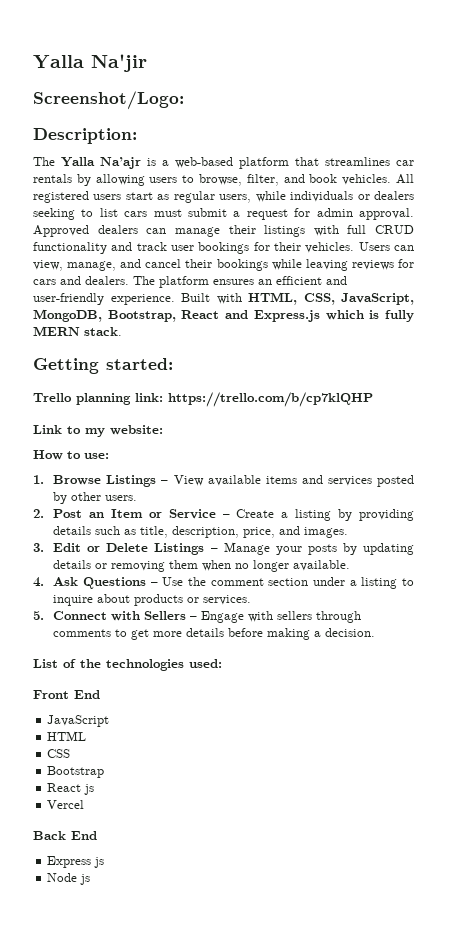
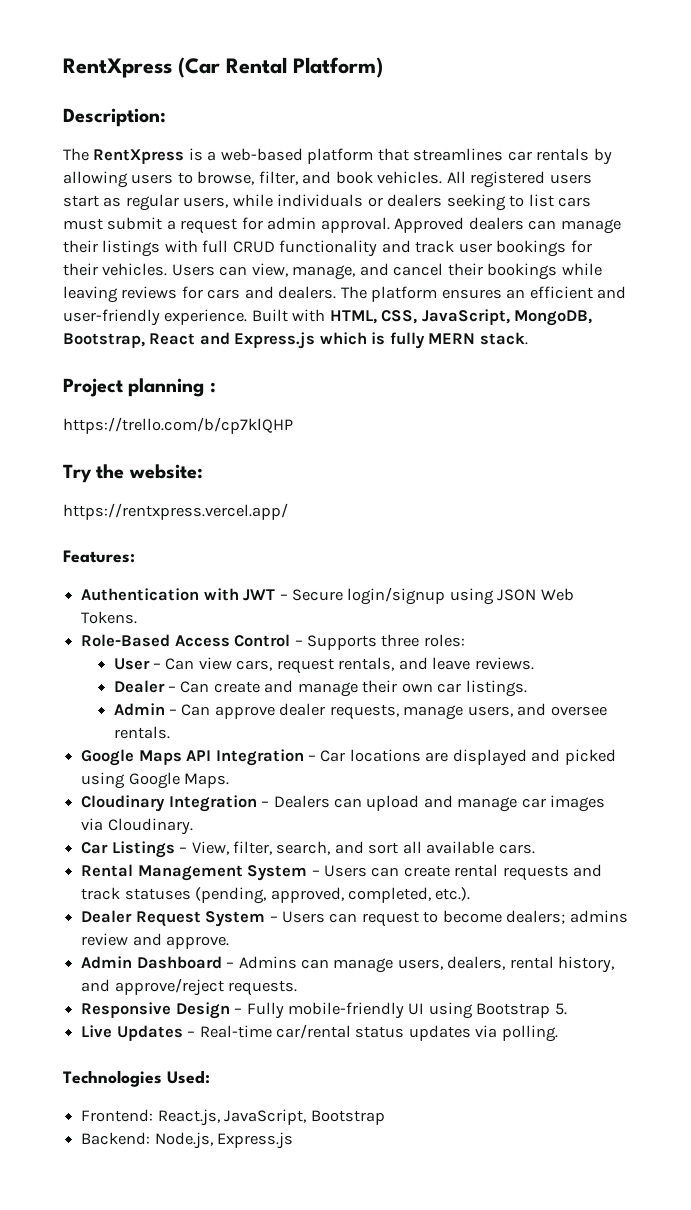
[33,54,147,72] [33,91,184,110] Yalla Na'jir // Screenshot/Logo: -> [63,57,383,78] RentXpress (Car Rental Platform)
[61,157,141,169] Yalla Na’ajr -> [93,149,185,164] RentXpress
[33,358,173,374] [33,392,373,407] [33,425,163,437] [33,450,109,460] [33,475,414,487] [53,492,138,504] [33,509,414,521] [53,526,349,538] [33,542,414,555] [53,560,351,572] [33,577,414,589] [53,594,252,606] [33,611,362,623] [53,628,376,640] [33,659,222,671] [33,690,100,699] [47,715,110,727] [47,731,87,741] [47,749,71,758] [47,766,105,778] [47,783,95,795] [47,800,85,809] [33,831,97,840] [47,856,105,868] [47,873,91,885] Getting started: // Trello planning link: https://trello.com/b/cp7klQHP // Link to my website: // How to use: // 1. Browse Listings – View available items and services posted by other users. // 2. Post an Item or Service – Create a listing by providing details such as title, description, price, and images. // 3. Edit or Delete Listings – Manage your posts by updating details or removing them when no longer available. // 4. Ask Questions – Use the comment section under a listing to inquire about products or services. // 5. Connect with Sellers – Engage with sellers through comments to get more details before making a decision. // List of the technologies used: // Front End // JavaScript // HTML // CSS // Bootstrap // React js // Vercel // Back End // Express js // Node js -> [63,378,216,397] [63,417,293,434] [63,464,203,483] [63,503,288,520] [63,550,135,563] [81,587,574,605] [81,611,138,624] [81,634,465,650] [113,657,534,674] [113,680,527,697] [113,703,607,720] [113,726,170,739] [81,749,616,766] [81,772,230,789] [81,795,606,812] [81,818,193,835] [81,841,535,858] [81,864,603,881] [81,887,471,904] [81,910,628,927] [81,933,230,949] [81,956,615,973] [81,978,298,996] [81,1002,567,1019] [81,1024,558,1042] [63,1070,210,1087] [81,1109,385,1126] [81,1132,294,1149] Project planning : // https://trello.com/b/cp7klQHP // Try the website: // https://rentxpress.vercel.app/ // Features: // Authentication with JWT – Secure login/signup using JSON Web Tokens. // Role-Based Access Control – Supports three roles: // User – Can view cars, request rentals, and leave reviews. // Dealer – Can create and manage their own car listings. // Admin – Can approve dealer requests, manage users, and oversee rentals. // Google Maps API Integration – Car locations are displayed and picked using Google Maps. // Cloudinary Integration – Dealers can upload and manage car images via Cloudinary. // Car Listings – View, filter, search, and sort all available cars. // Rental Management System – Users can create rental requests and track statuses (pending, approved, completed, etc.). // Dealer Request System – Users can request to become dealers; admins review and approve. // Admin Dashboard – Admins can manage users, dealers, rental history, and approve/reject requests. // Responsive Design – Fully mobile-friendly UI using Bootstrap 5. // Live Updates – Real-time car/rental status updates via polling. // Technologies Used: // Frontend: React.js, JavaScript, Bootstrap // Backend: Node.js, Express.js

